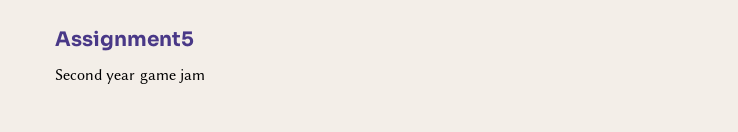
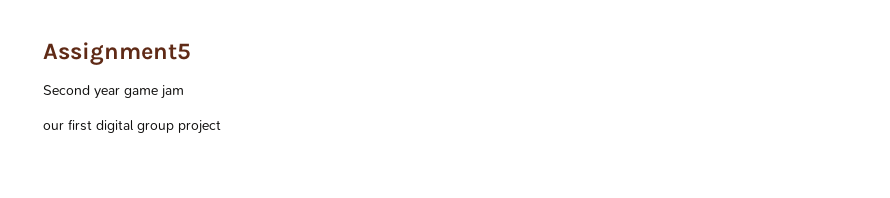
(205, 76) none -> [43,119,221,134] // our first digital group project

